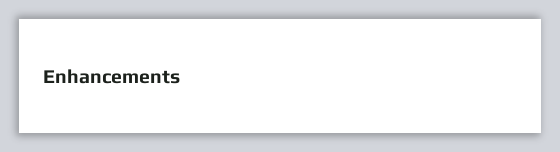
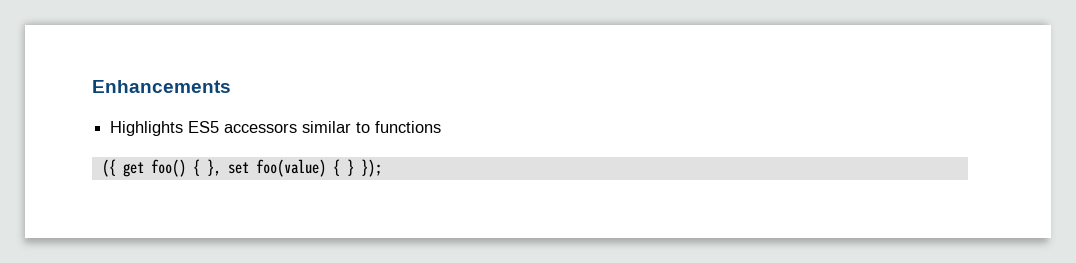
(180, 76) none -> [110,121,442,136] [101,159,382,177] // Highlights ES5 accessors similar to functions // ({ get foo() { }, set foo(value) { } });

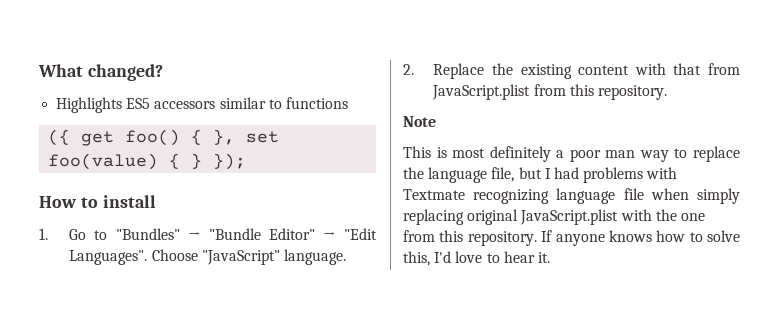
[92,80,231,93] Enhancements -> [38,64,163,81] What changed?
(382, 168) none -> [39,195,156,208] [39,228,377,240] [69,249,346,265] [403,63,740,79] [432,84,667,100] [403,116,436,127] [403,146,740,162] [403,167,678,183] [403,188,740,204] [403,209,705,225] [403,230,740,246] [403,251,550,266] // How to install // 1. Go to "Bundles" → "Bundle Editor" → "Edit Languages". Choose "JavaScript" language. // 2. Replace the existing content with that from JavaScript.plist from this repository. // Note // This is most definitely a poor man way to replace the language file, but I had problems with Textmate recognizing language file when simply replacing original JavaScript.plist with the one from this repository. If anyone knows how to solve this, I'd love to hear it.

